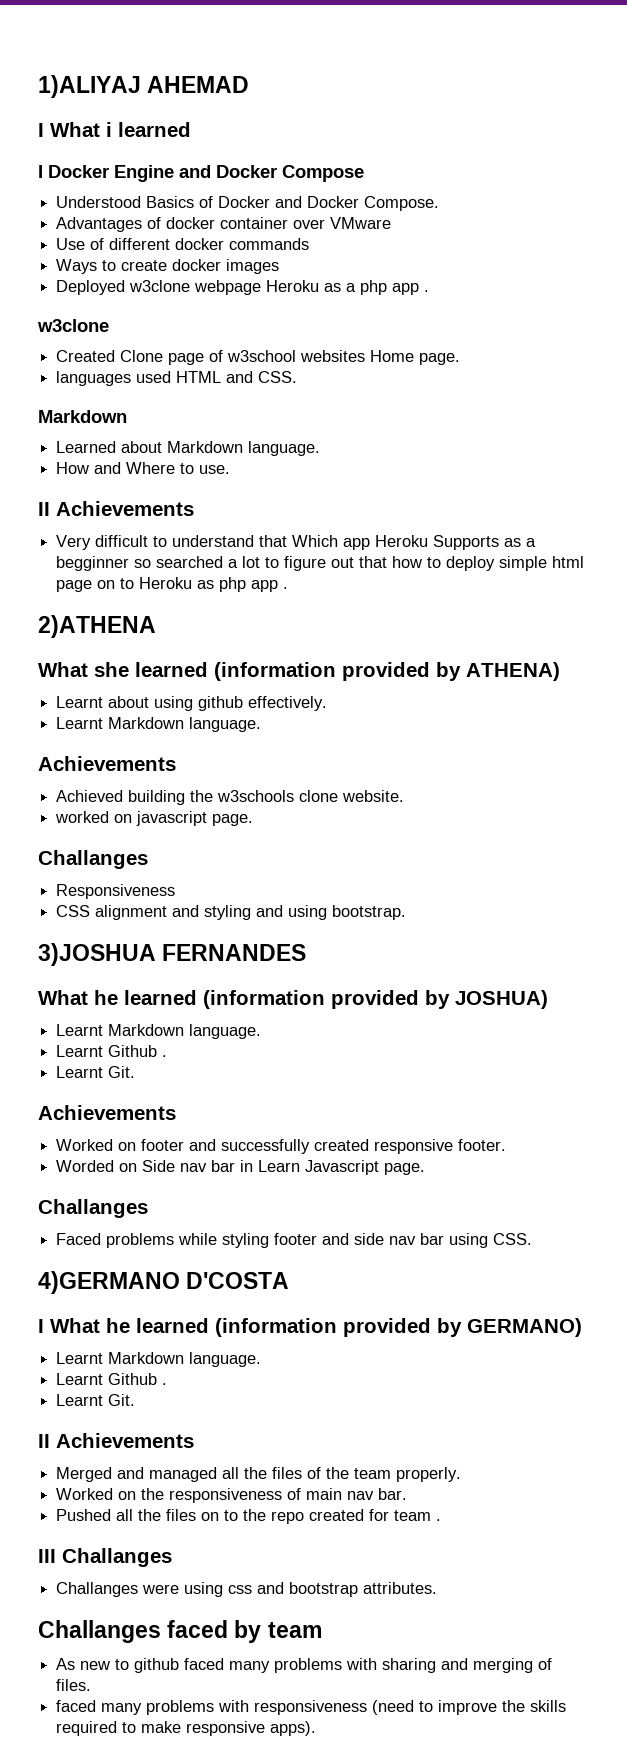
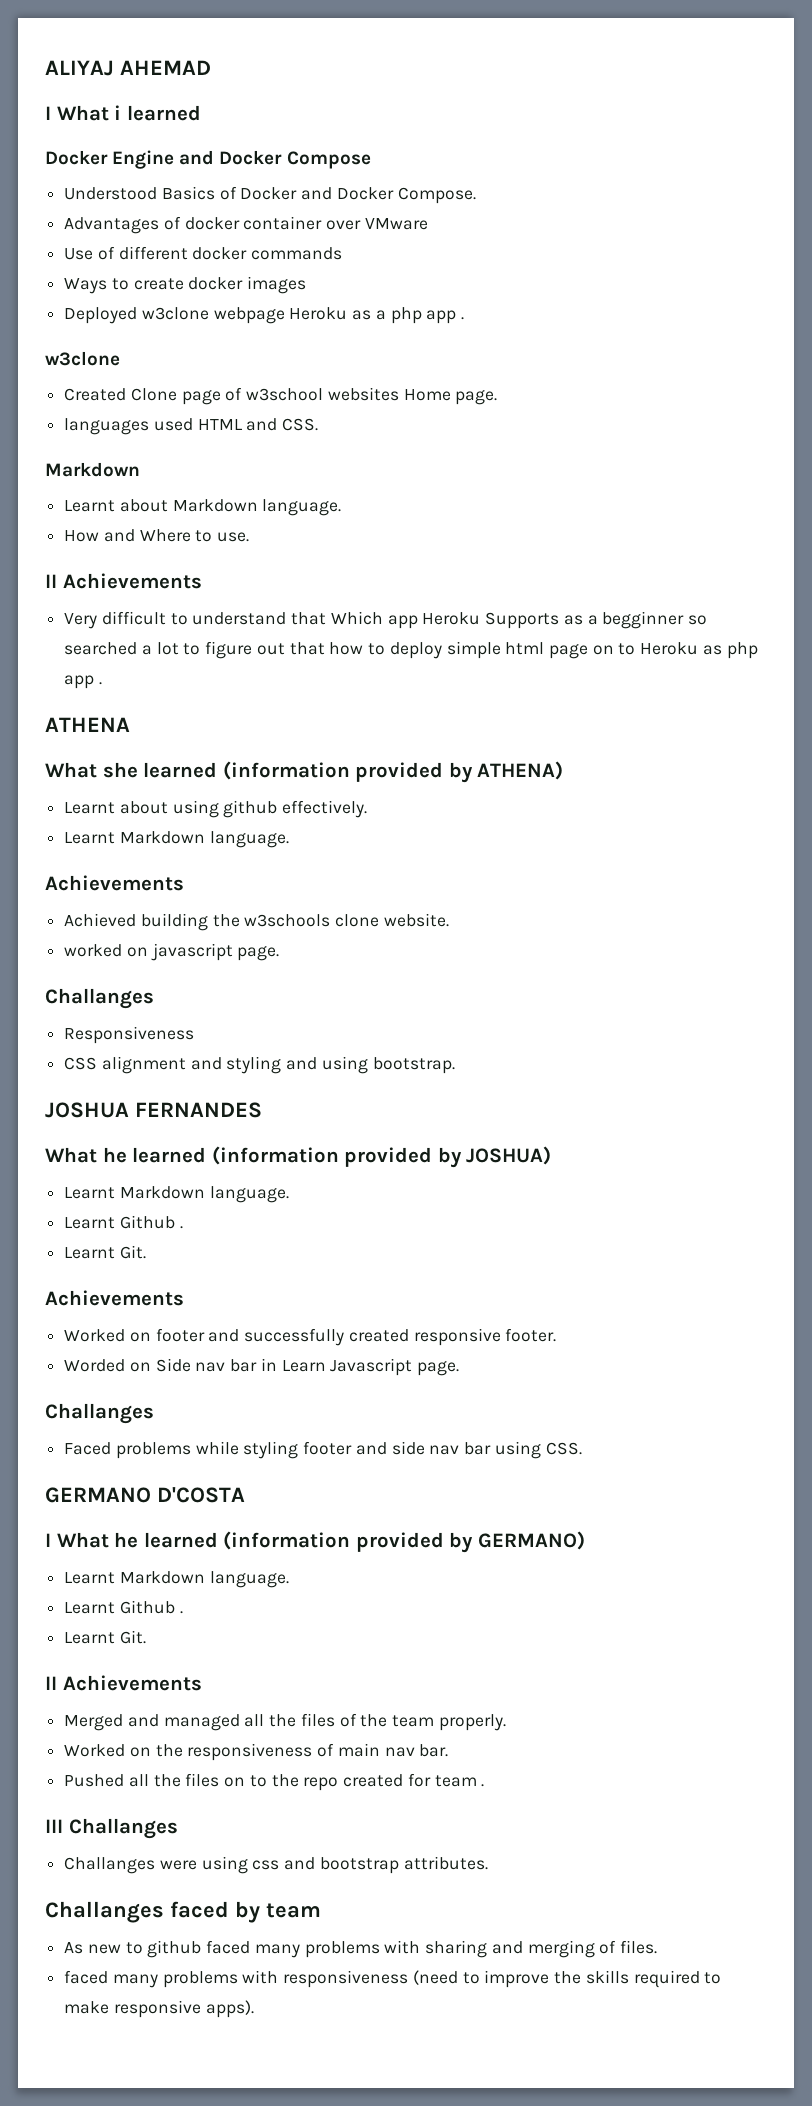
[38,75,141,98] 1)ALIYAJ -> [45,60,114,76] ALIYAJ
[38,165,43,178] I -> (201, 113) none
[56,441,117,453] Learned -> [64,500,116,512] Learnt
[38,615,156,638] 2)ATHENA -> [45,717,130,732] ATHENA
[38,943,156,966] 3)JOSHUA -> [45,1102,129,1118] JOSHUA
[38,1271,180,1294] 4)GERMANO -> [45,1487,151,1503] GERMANO

